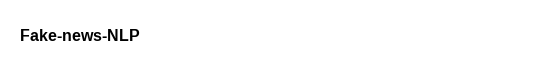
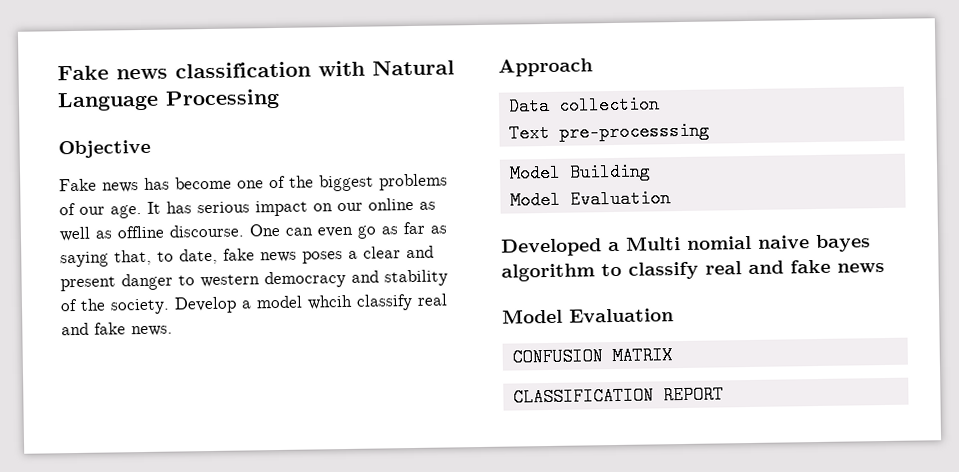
[20,29,140,41] Fake-news-NLP -> [57,59,455,81] [57,88,280,112] [58,139,151,159] [59,173,448,193] [59,197,436,219] [59,221,447,242] [60,245,434,268] [60,269,448,292] [60,293,448,315] [61,322,173,337] [498,58,593,77] [507,95,660,116] [508,121,710,143] [508,162,651,183] [509,189,671,210] [501,234,871,257] [501,259,885,282] [502,308,674,324] [511,346,673,367] [512,385,724,407] Fake news classification with Natural Language Processing // Objective // Fake news has become one of the biggest problems of our age. It has serious impact on our online as well as offline discourse. One can even go as far as saying that, to date, fake news poses a clear and present danger to western democracy and stability of the society. Develop a model whcih classify real and fake news. // Approach // Data collection // Text pre-processsing // Model Building // Model Evaluation // Developed a Multi nomial naive bayes algorithm to classify real and fake news // Model Evaluation // CONFUSION MATRIX // CLASSIFICATION REPORT

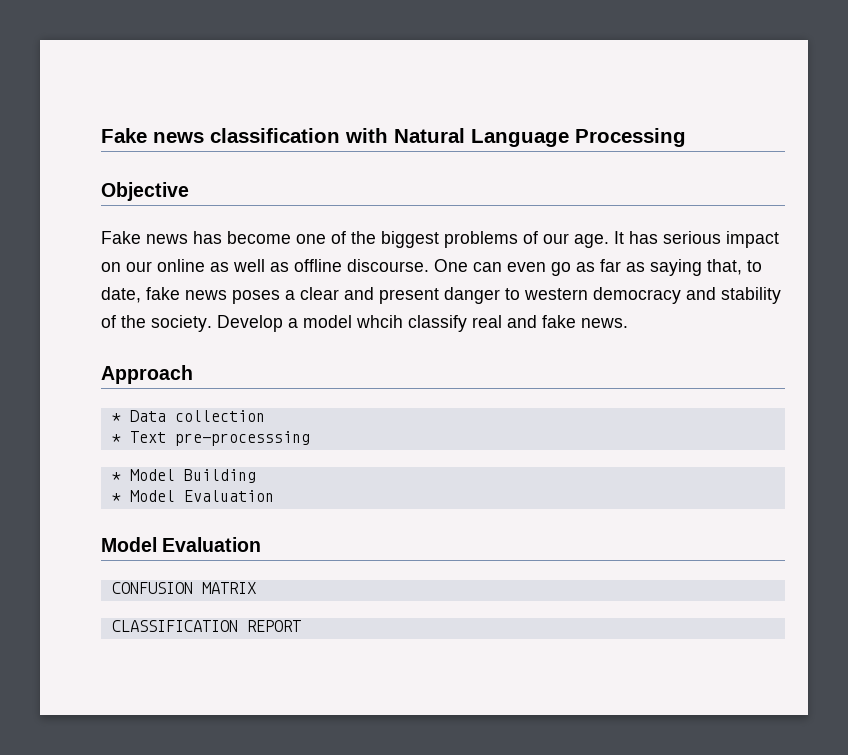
(593, 67) none -> [111,413,121,422] *
(660, 105) none -> [111,434,121,443] *
(710, 131) none -> [111,472,121,481] *
[509,189,671,210] [501,234,871,257] [501,259,885,282] Model Evaluation // Developed a Multi nomial naive bayes algorithm to classify real and fake news -> [111,490,274,502] * Model Evaluation

